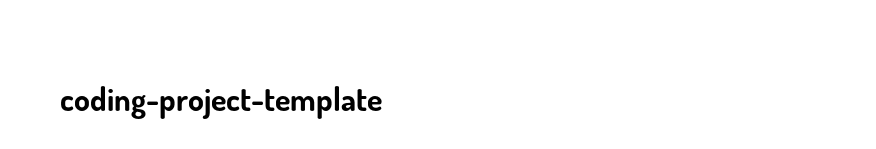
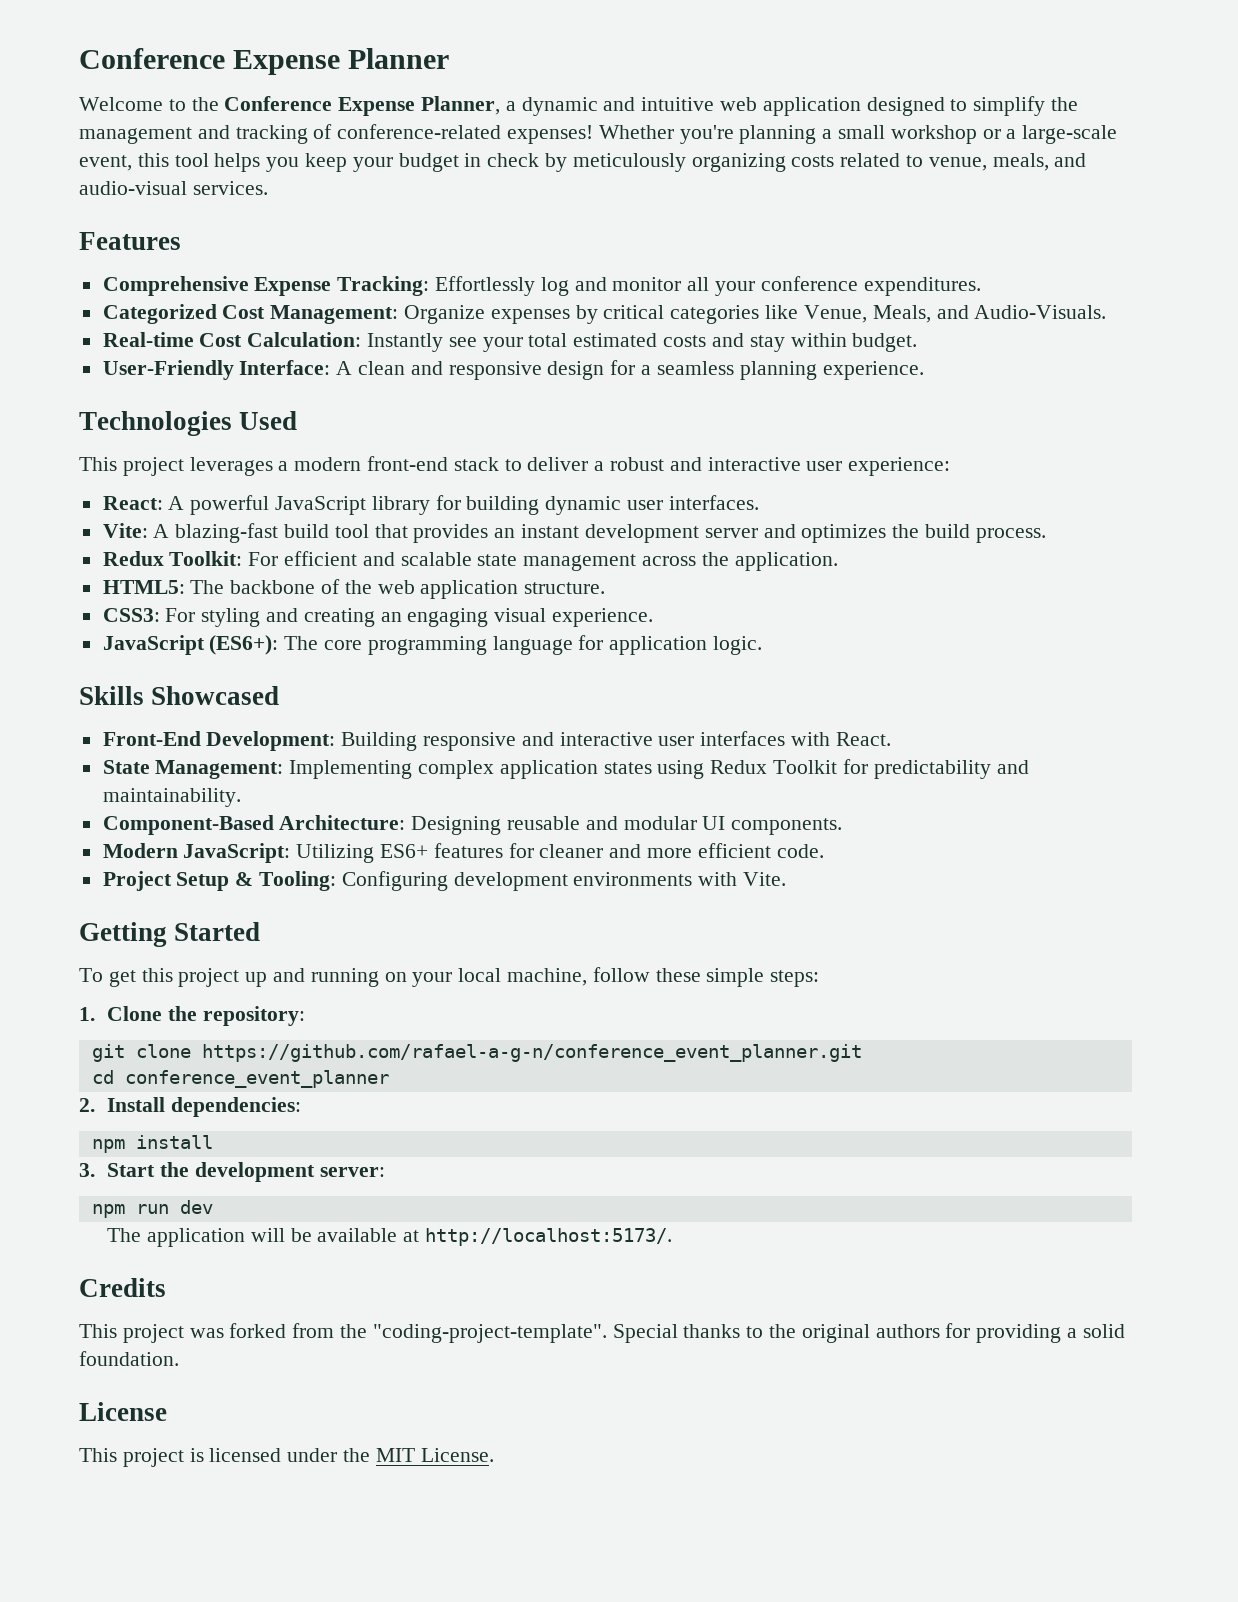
[60,86,382,119] coding-project-template -> [79,48,450,75] [79,96,1079,116] [79,124,1118,144] [79,153,1087,172] [79,181,268,195] [79,232,181,250] [102,276,981,296] [102,304,1107,324] [102,332,918,352] [102,360,924,380] [79,411,298,436] [79,456,951,476] [102,495,759,515] [102,523,1046,543] [102,551,838,571] [102,579,606,599] [102,608,654,627] [102,635,763,655] [79,686,280,705] [102,731,891,751] [102,759,1029,779] [102,788,241,807] [102,815,843,835] [102,843,824,863] [102,871,787,891] [79,922,261,947] [79,967,820,987] [79,1006,305,1026] [91,1044,862,1062] [91,1070,389,1088] [79,1097,302,1117] [91,1135,213,1153] [79,1162,385,1182] [91,1200,213,1218] [107,1228,673,1247] [79,1278,166,1297] [79,1323,1125,1343] [79,1351,179,1366] [79,1402,167,1421] [79,1448,494,1467] Conference Expense Planner // Welcome to the Conference Expense Planner, a dynamic and intuitive web application designed to simplify the management and tracking of conference-related expenses! Whether you're planning a small workshop or a large-scale event, this tool helps you keep your budget in check by meticulously organizing costs related to venue, meals, and audio-visual services. // Features // Comprehensive Expense Tracking: Effortlessly log and monitor all your conference expenditures. // Categorized Cost Management: Organize expenses by critical categories like Venue, Meals, and Audio-Visuals. // Real-time Cost Calculation: Instantly see your total estimated costs and stay within budget. // User-Friendly Interface: A clean and responsive design for a seamless planning experience. // Technologies Used // This project leverages a modern front-end stack to deliver a robust and interactive user experience: // React: A powerful JavaScript library for building dynamic user interfaces. // Vite: A blazing-fast build tool that provides an instant development server and optimizes the build process. // Redux Toolkit: For efficient and scalable state management across the application. // HTML5: The backbone of the web application structure. // CSS3: For styling and creating an engaging visual experience. // JavaScript (ES6+): The core programming language for application logic. // Skills Showcased // Front-End Development: Building responsive and interactive user interfaces with React. // State Management: Implementing complex application states using Redux Toolkit for predictability and maintainability. // Component-Based Architecture: Designing reusable and modular UI components. // Modern JavaScript: Utilizing ES6+ features for cleaner and more efficient code. // Project Setup & Tooling: Configuring development environments with Vite. // Getting Started // To get this project up and running on your local machine, follow these simple steps: // 1. Clone the repository: // git clone https://github.com/rafael-a-g-n/conference_event_planner.git // cd conference_event_planner // 2. Install dependencies: // npm install // 3. Start the development server: // npm run dev // The application will be available at http://localhost:5173/. // Credits // This project was forked from the "coding-project-template". Special thanks to the original authors for providing a solid foundation. // License // This project is licensed under the MIT License.

